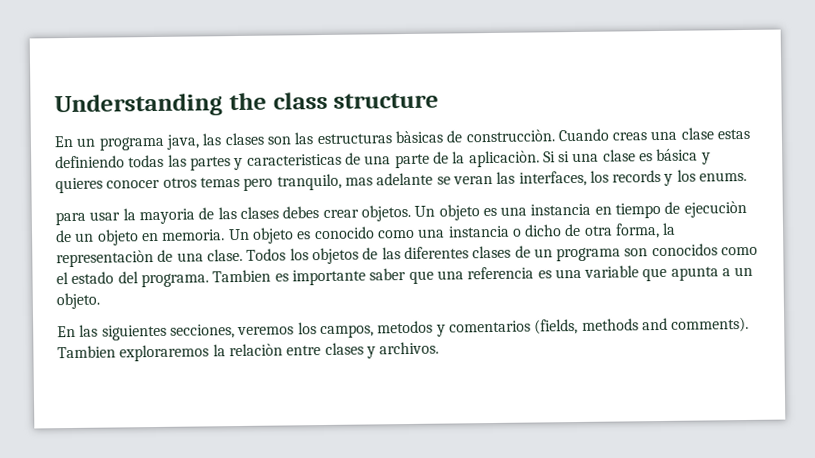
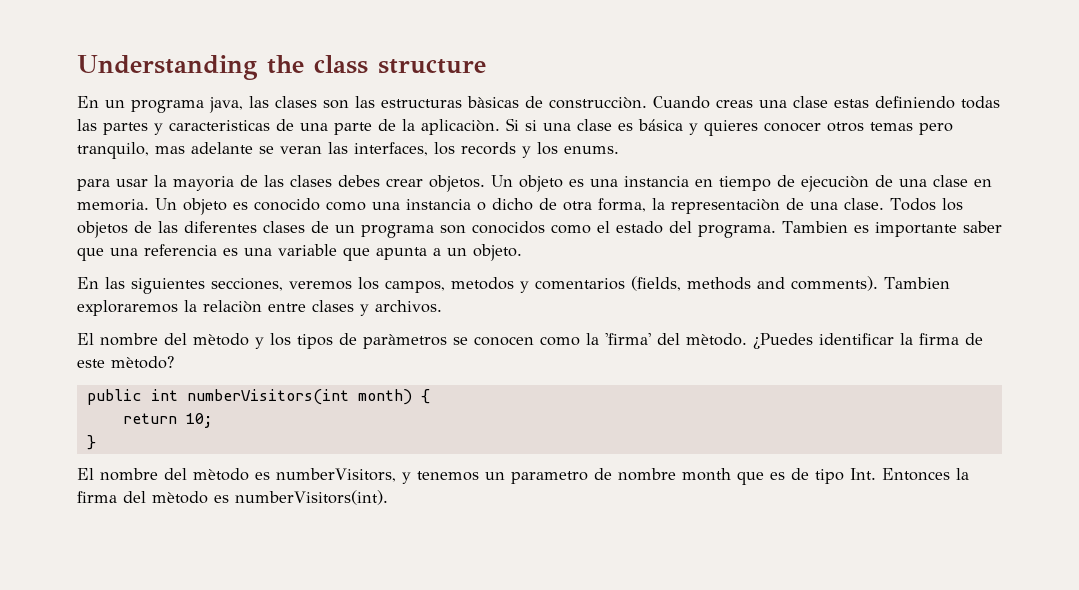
[75,229,139,246] un objeto -> [899,175,968,187] una clase
(440, 348) none -> [77,333,983,349] [77,356,174,369] [86,389,430,405] [122,413,213,428] [86,435,96,450] [77,468,969,485] [77,490,388,505] // El nombre del mètodo y los tipos de paràmetros se conocen como la 'firma' del mètodo. ¿Puedes identificar la firma de este mètodo? // public int numberVisitors(int month) { // return 10; // } // El nombre del mètodo es numberVisitors, y tenemos un parametro de nombre month que es de tipo Int. Entonces la firma del mètodo es numberVisitors(int).

